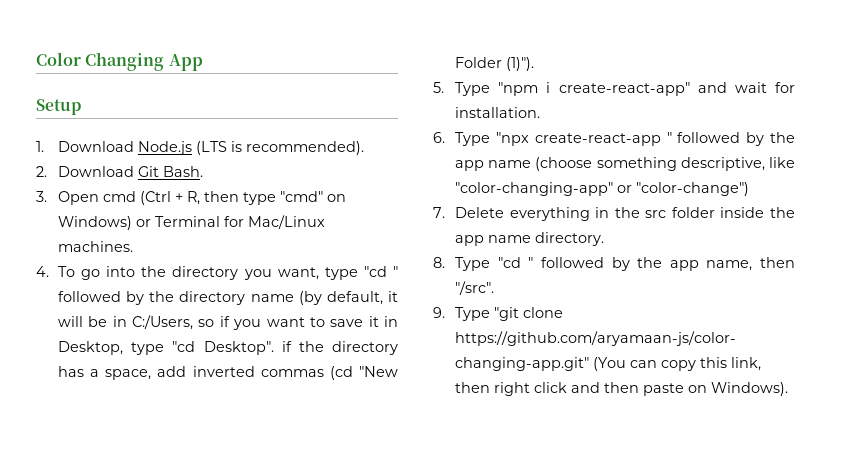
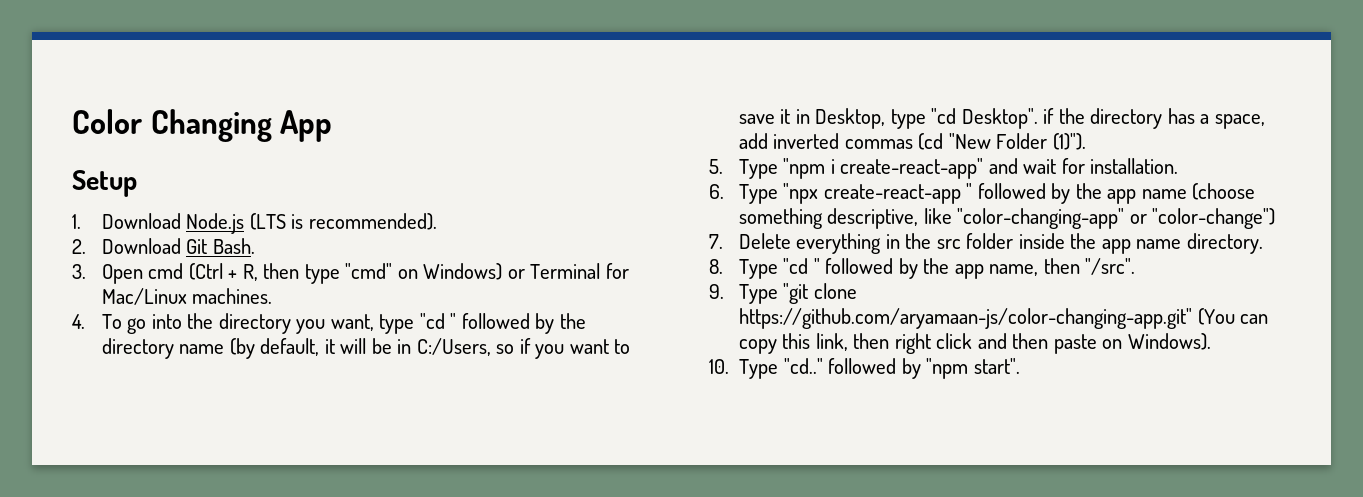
(789, 389) none -> [709,358,1020,379] // 10. Type "cd.." followed by "npm start".

